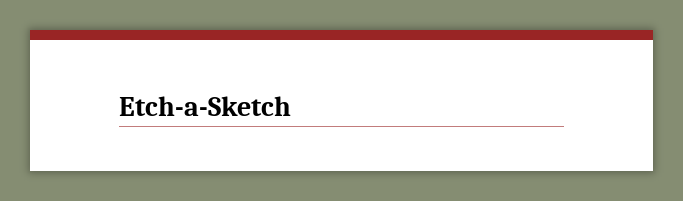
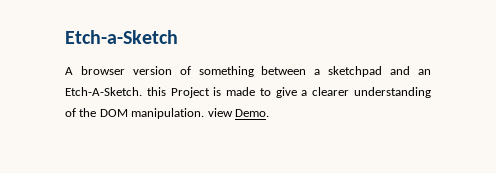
(291, 106) none -> [65,66,432,77] [65,87,431,98] [65,108,269,119] // A browser version of something between a sketchpad and an Etch-A-Sketch. this Project is made to give a clearer understanding of the DOM manipulation. view Demo.

